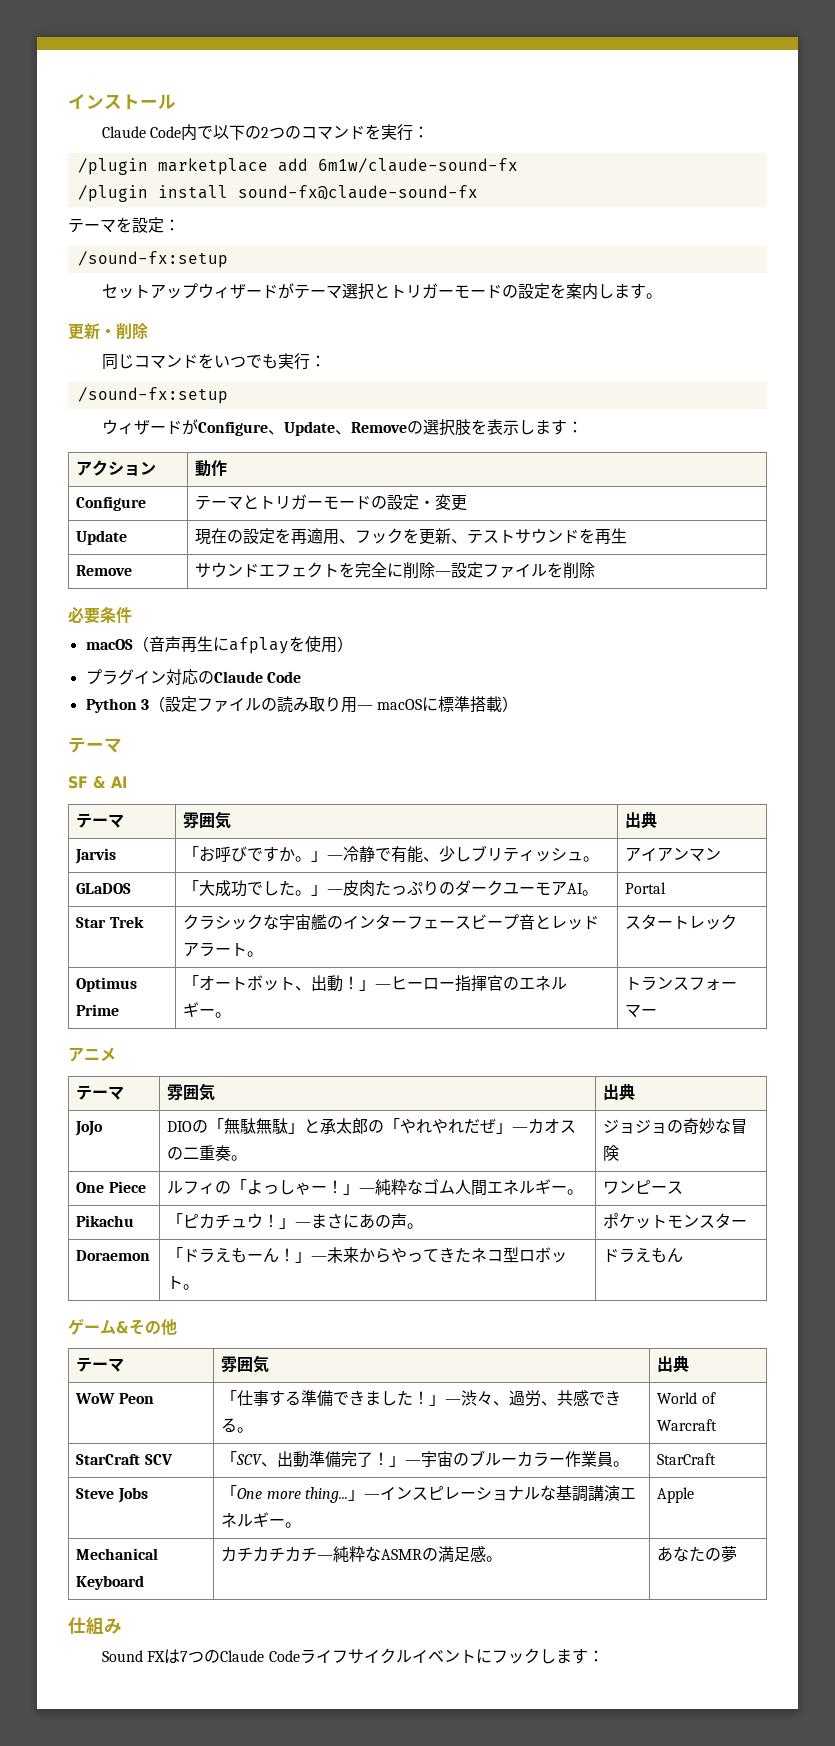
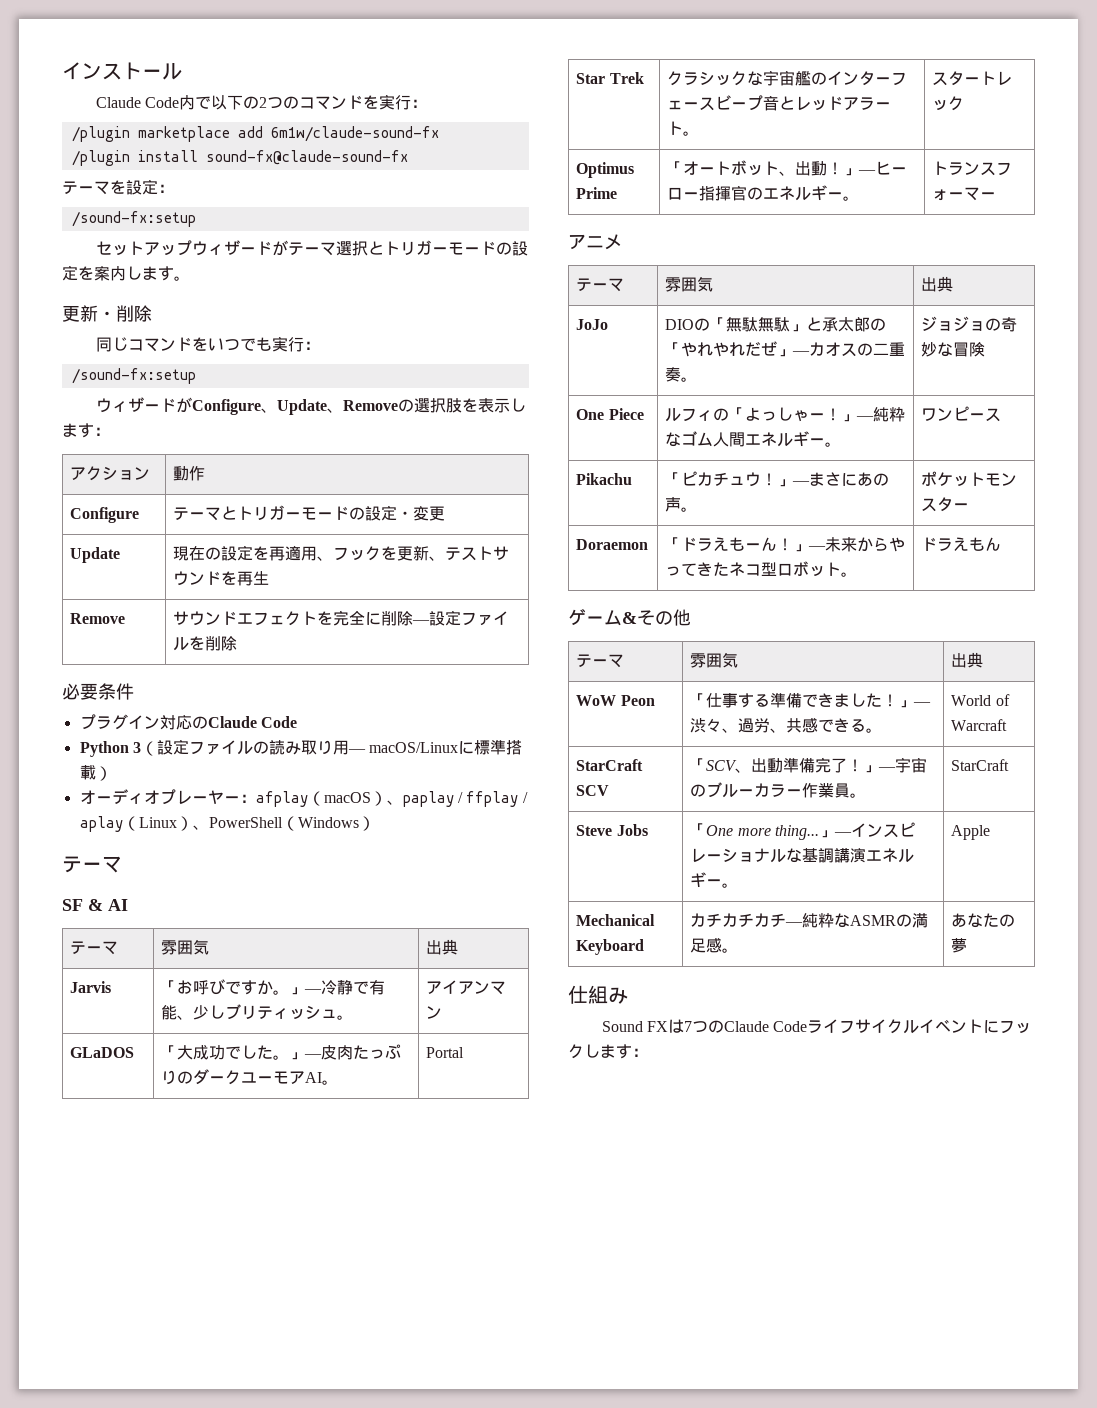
[85,636,353,654] // macOS（音声再生にafplayを使用） -> (134, 691) none
[377,699,423,710] macOS -> [369,742,459,753] macOS/Linux
(519, 704) none -> [79,789,528,807] [79,816,375,832] // オーディオプレーヤー：afplay（macOS）、paplay / ffplay / aplay（Linux）、PowerShell（Windows）

